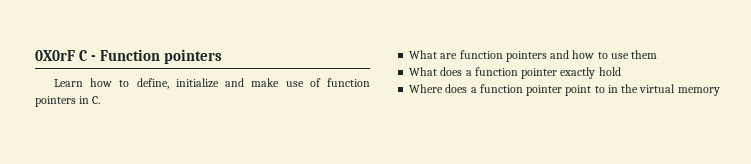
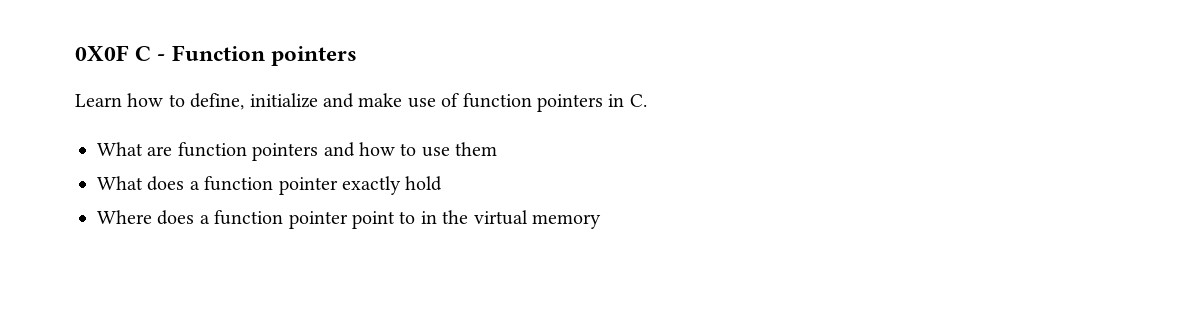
[35,50,75,61] 0X0rF -> [75,45,129,61] 0X0F

